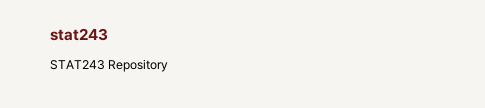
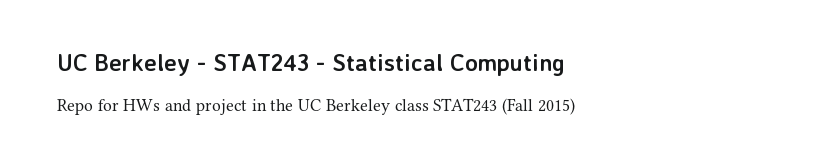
[50,28,108,41] [50,59,169,72] stat243 // STAT243 Repository -> [57,54,565,76] [57,98,575,115] UC Berkeley - STAT243 - Statistical Computing // Repo for HWs and project in the UC Berkeley class STAT243 (Fall 2015)

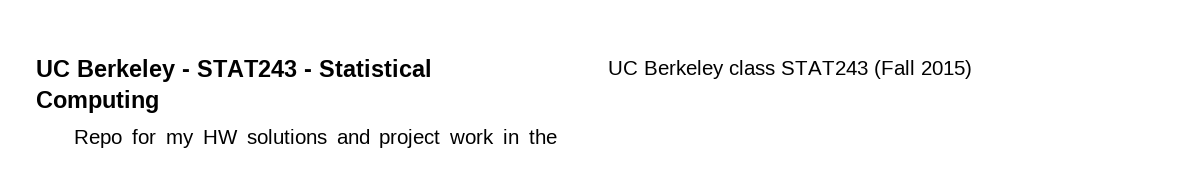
[123,99,161,111] HWs -> [165,129,327,148] my HW solutions
(247, 107) none -> [449,129,495,144] work

